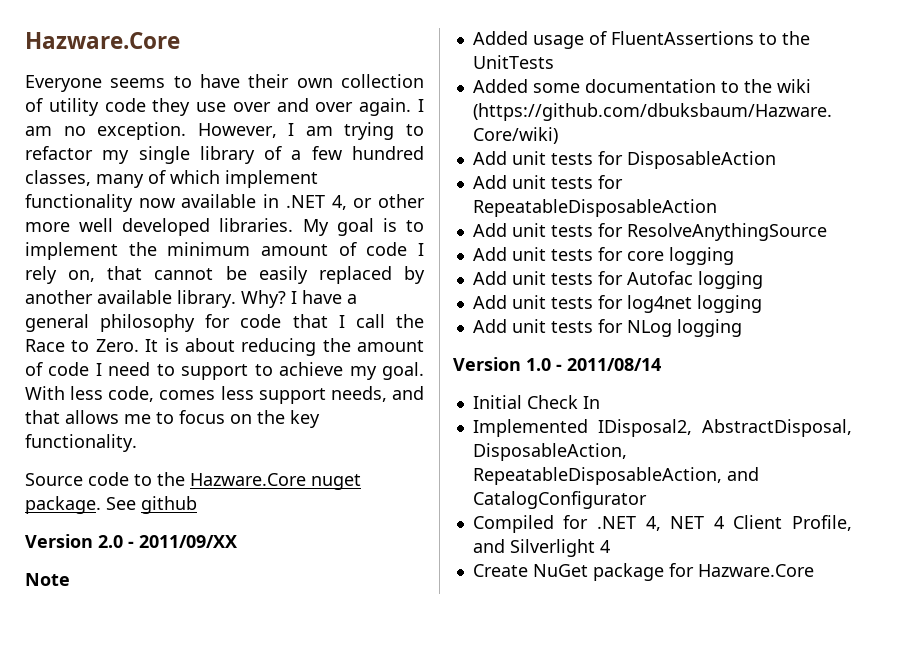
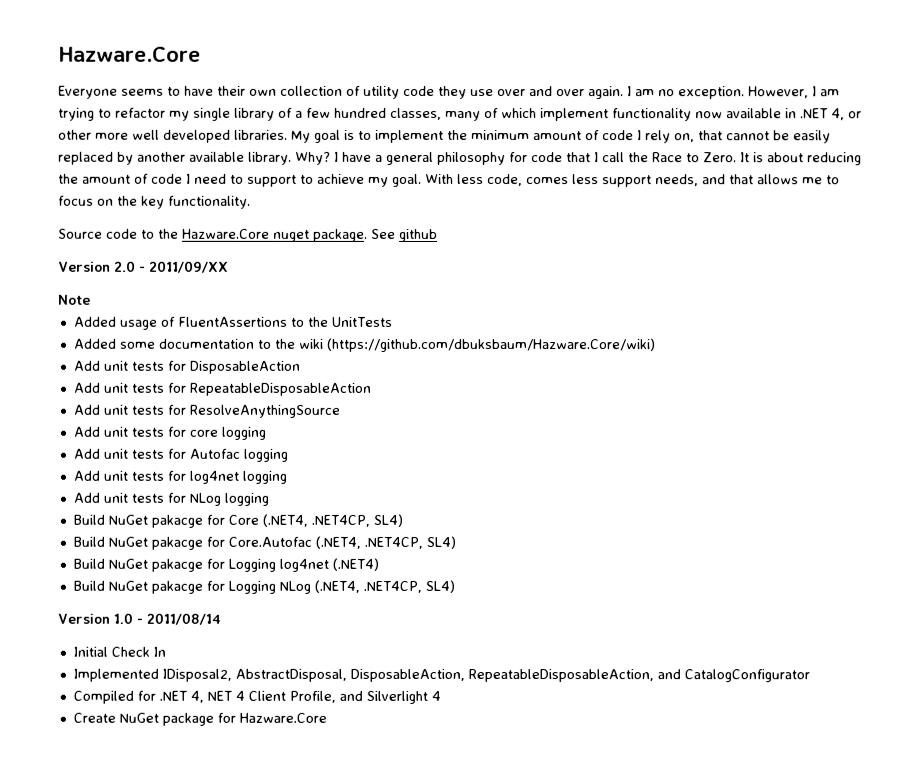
(742, 328) none -> [72,513,403,528] [72,535,456,550] [72,557,379,572] [72,579,455,594] // Build NuGet pakacge for Core (.NET4, .NET4CP, SL4) // Build NuGet pakacge for Core.Autofac (.NET4, .NET4CP, SL4) // Build NuGet pakacge for Logging log4net (.NET4) // Build NuGet pakacge for Logging NLog (.NET4, .NET4CP, SL4)

